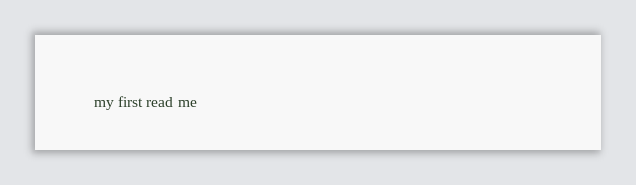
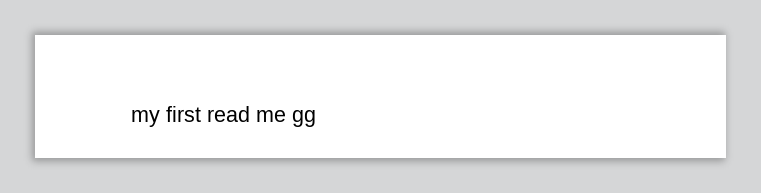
(197, 103) none -> [292,110,316,127] gg

